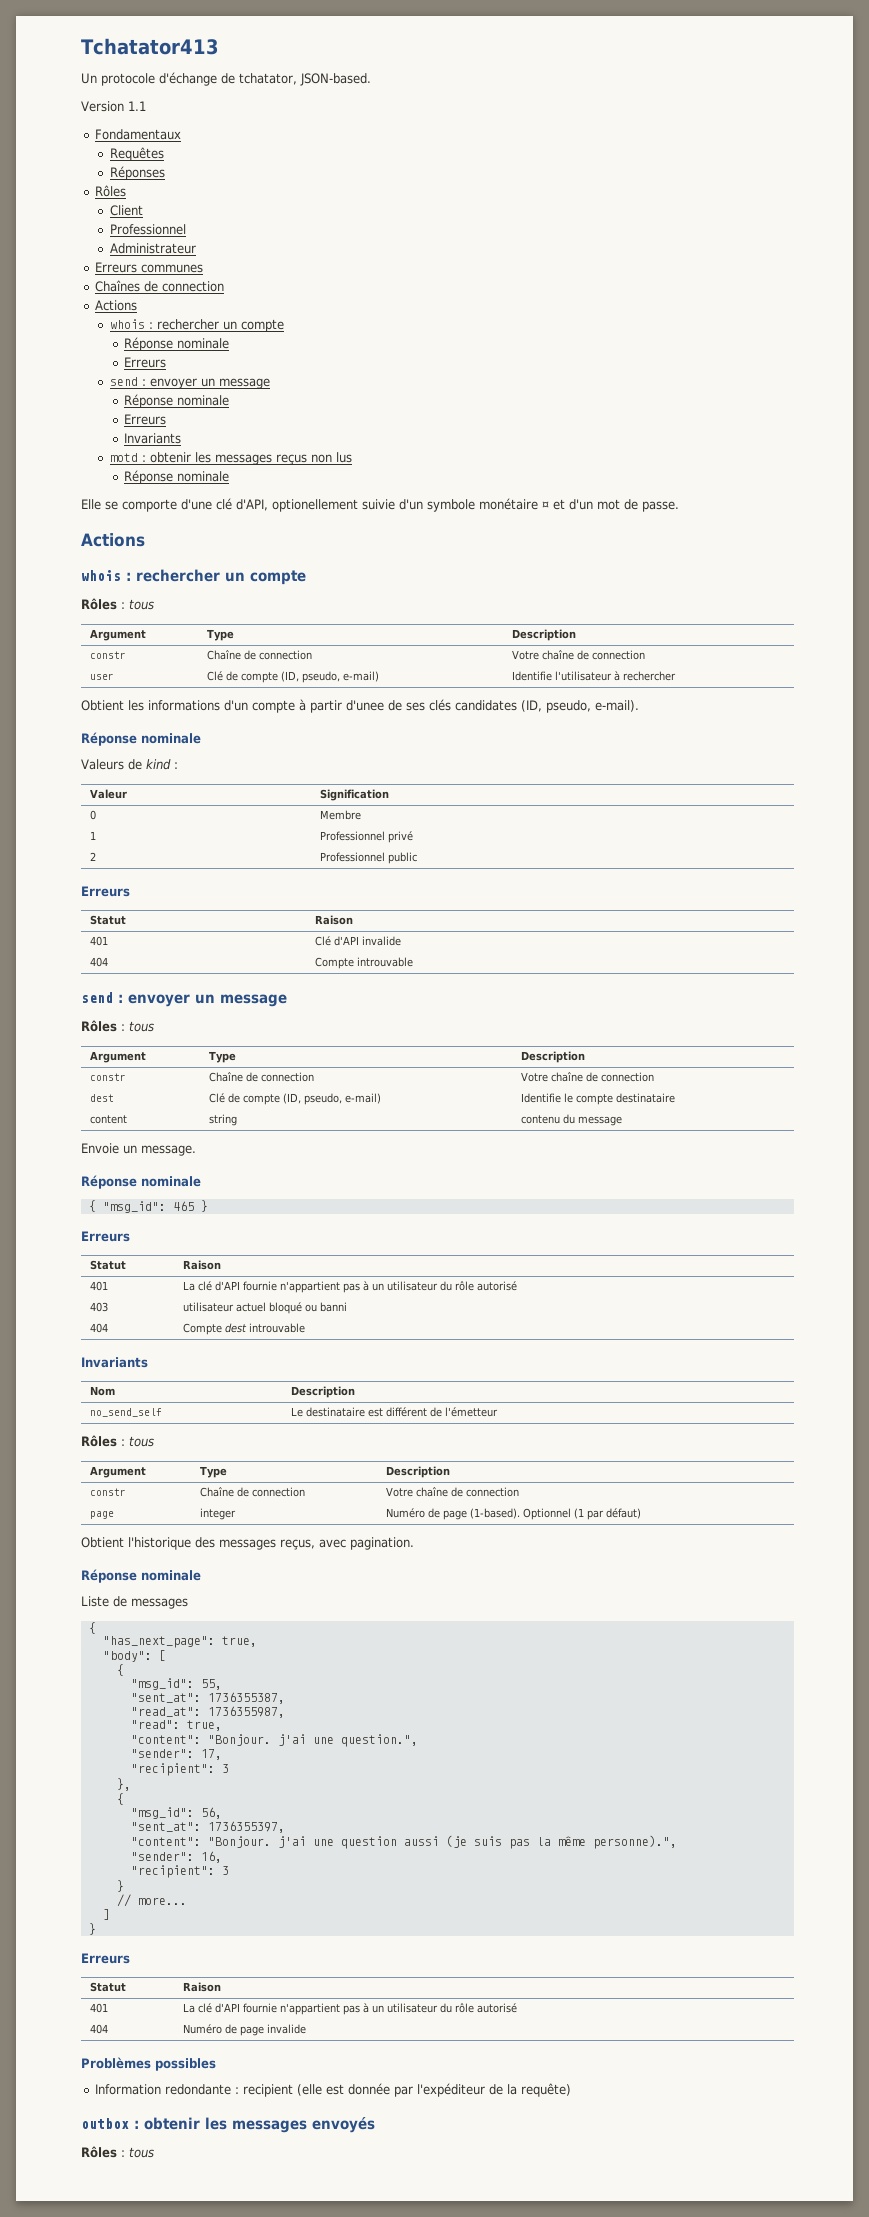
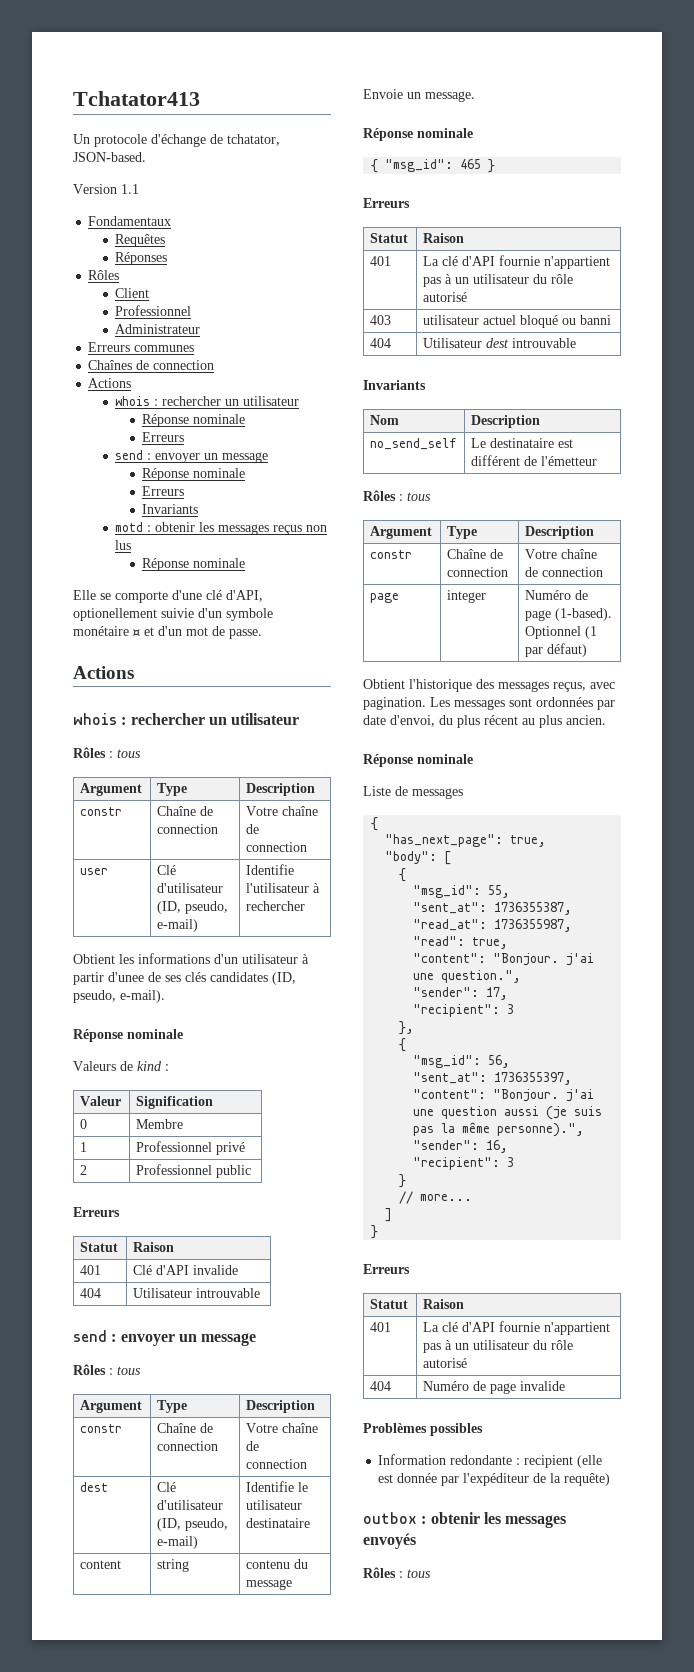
[240,319,284,332] compte -> [243,396,300,406] utilisateur
[250,570,306,585] compte -> [231,713,300,725] utilisateur
[225,671,278,683] de compte -> [157,883,224,893] d'utilisateur
[252,700,295,713] compte -> [242,954,298,964] utilisateur
[314,957,354,969] Compte -> [133,1288,193,1298] Utilisateur
[227,1093,280,1105] de compte -> [157,1500,224,1510] d'utilisateur
[575,1094,613,1105] compte -> [246,1500,303,1510] utilisateur
[182,1323,222,1335] Compte -> [423,338,483,348] Utilisateur
(414, 1543) none -> [430,697,615,710] [363,715,606,728] Les messages sont ordonnées par date d'envoi, du plus récent au plus ancien.

